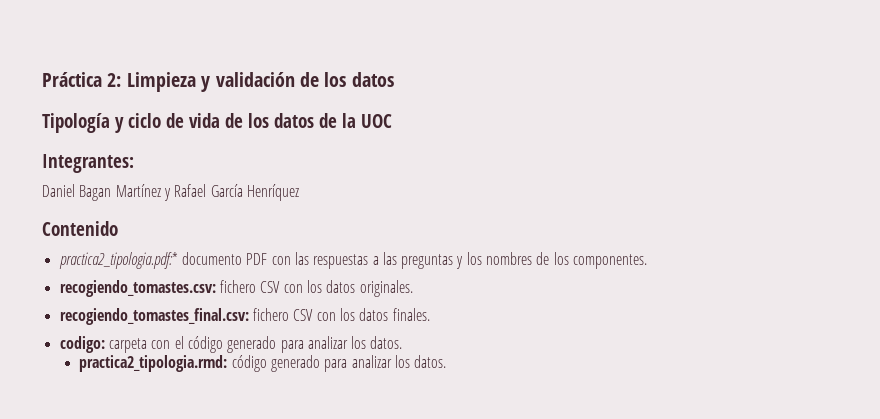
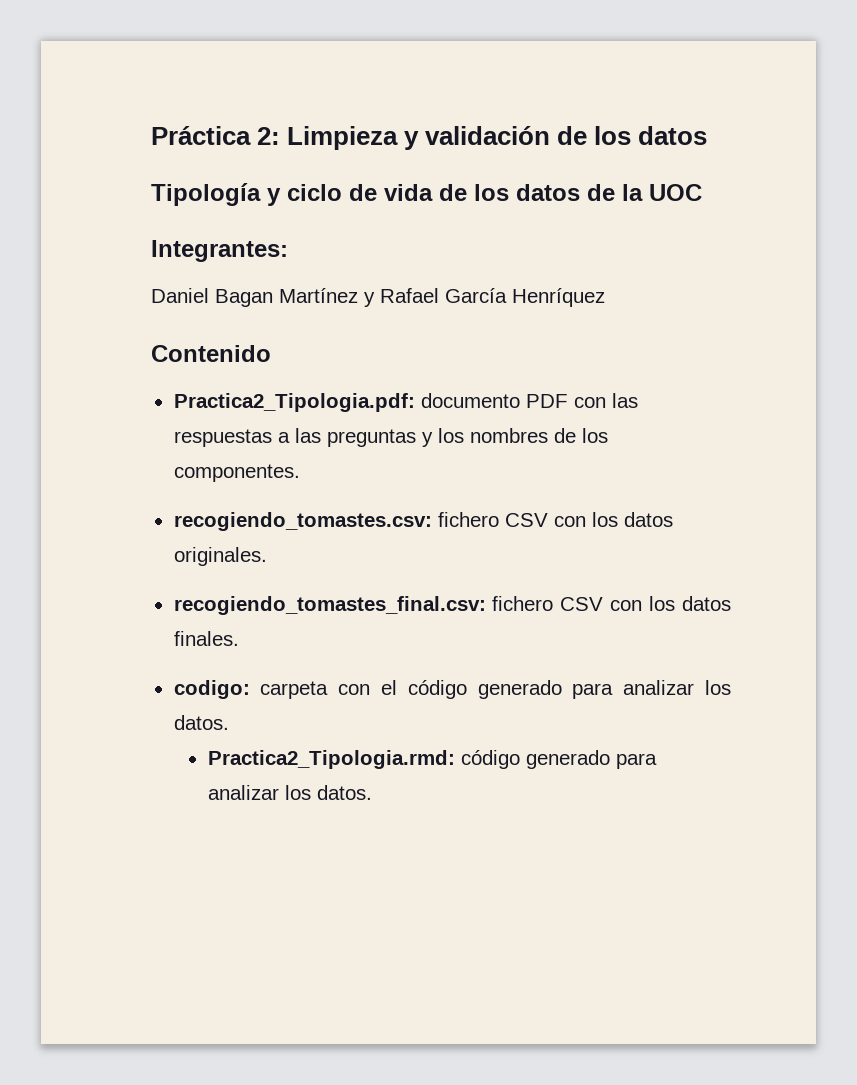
[58,252,178,269] practica2_tipologia.pdf:* -> [173,393,415,412] Practica2_Tipologia.pdf:
[79,355,228,372] practica2_tipologia.rmd: -> [207,750,455,769] Practica2_Tipologia.rmd:

